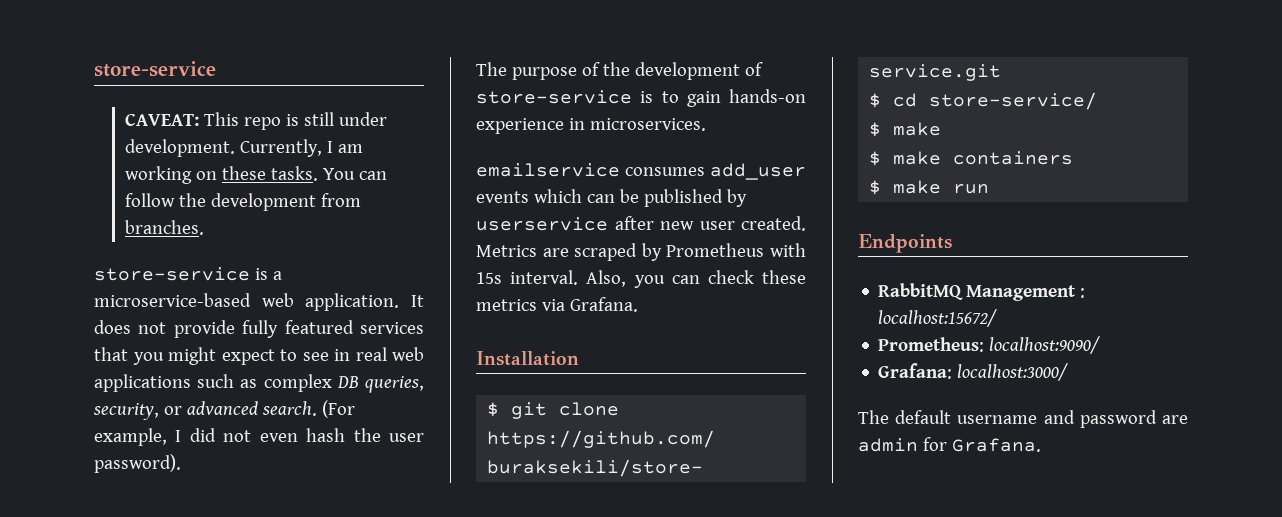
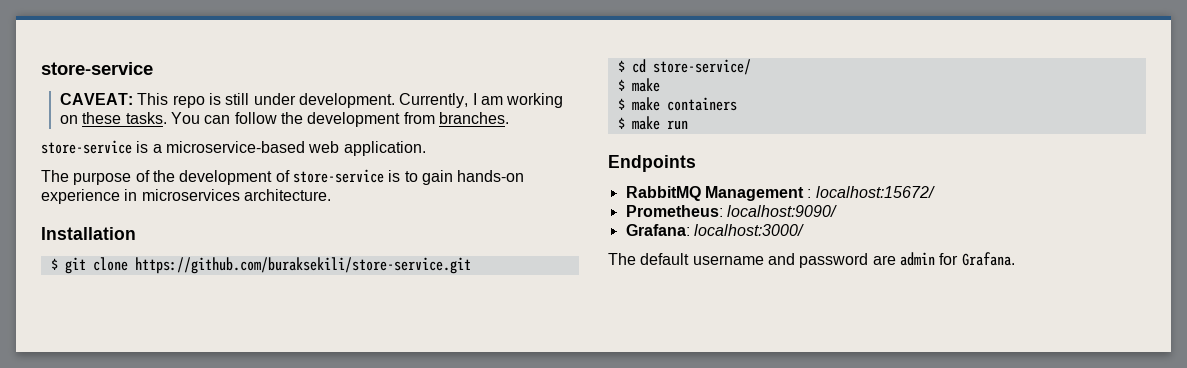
[411,295,424,307] [94,320,424,338] [94,347,424,365] [94,374,424,393] [93,400,355,420] [94,428,425,446] [94,454,181,473] It does not provide fully featured services that you might expect to see in real web applications such as complex DB queries, security, or advanced search. (For example, I did not even hash the user password). -> (426, 148) none
[589,118,706,131] [476,163,806,180] [476,189,747,207] [476,216,806,231] [476,243,806,261] [476,270,806,288] [476,297,638,312] microservices. // emailservice consumes add_user events which can be published by userservice after new user created. Metrics are scraped by Prometheus with 15s interval. Also, you can check these metrics via Grafana. -> [141,189,331,201] microservices architecture.

